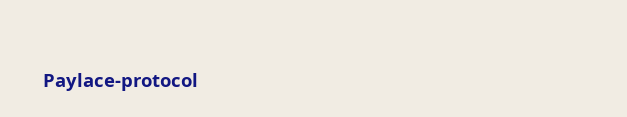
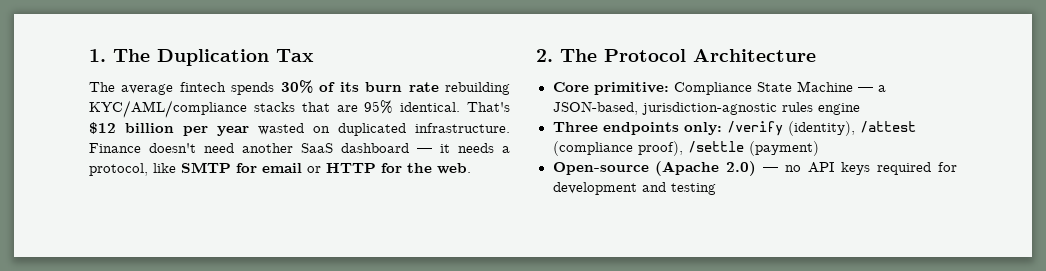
[43,73,198,91] Paylace-protocol -> [89,49,314,66] [89,80,511,95] [89,100,510,118] [89,122,510,136] [89,143,510,153] [89,162,471,176] [536,49,816,62] [552,81,886,95] [552,101,860,115] [552,121,916,136] [552,141,819,156] [552,161,957,176] [552,182,716,195] 1. The Duplication Tax // The average fintech spends 30% of its burn rate rebuilding KYC/AML/compliance stacks that are 95% identical. That's $12 billion per year wasted on duplicated infrastructure. Finance doesn't need another SaaS dashboard — it needs a protocol, like SMTP for email or HTTP for the web. // 2. The Protocol Architecture // Core primitive: Compliance State Machine — a JSON-based, jurisdiction-agnostic rules engine // Three endpoints only: /verify (identity), /attest (compliance proof), /settle (payment) // Open-source (Apache 2.0) — no API keys required for development and testing

